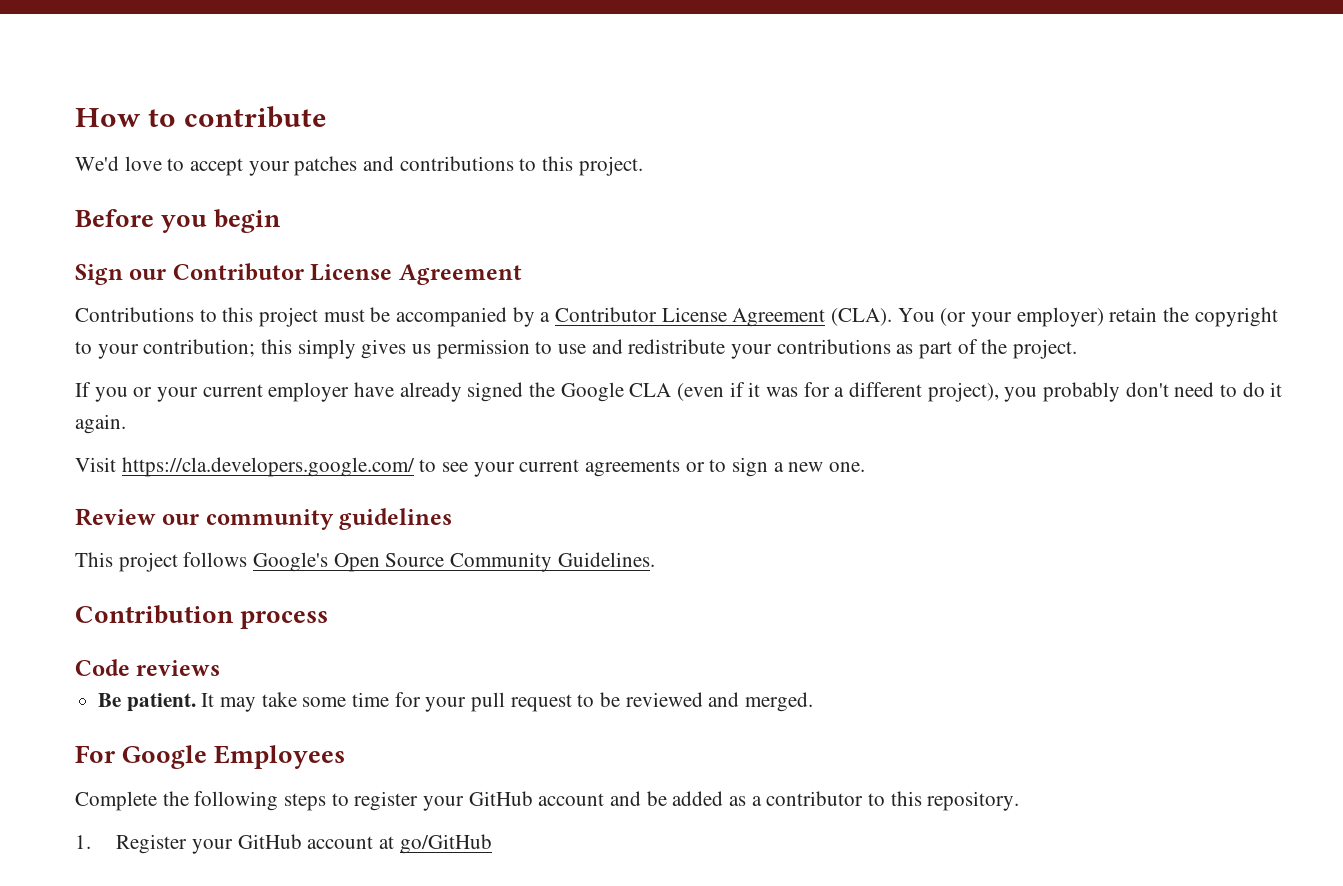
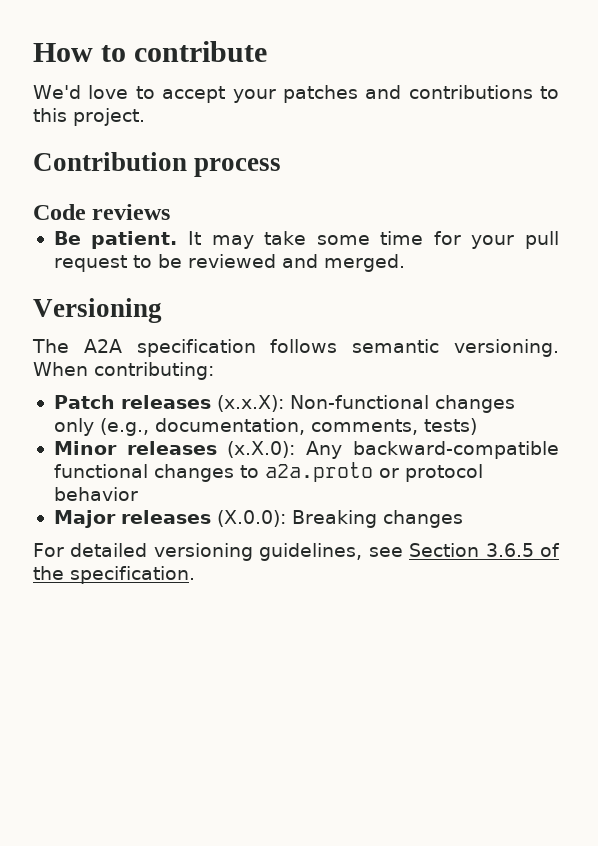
[75,209,282,233] [75,263,522,285] [75,307,1278,327] [75,339,1078,359] [75,382,1283,402] [75,414,126,434] [75,457,866,477] [75,508,453,530] [75,552,655,572] // Before you begin // Sign our Contributor License Agreement // Contributions to this project must be accompanied by a Contributor License Agreement (CLA). You (or your employer) retain the copyright to your contribution; this simply gives us permission to use and redistribute your contributions as part of the project. // If you or your current employer have already signed the Google CLA (even if it was for a different project), you probably don't need to do it again. // Visit https://cla.developers.google.com/ to see your current agreements or to sign a new one. // Review our community guidelines // This project follows Google's Open Source Community Guidelines. -> (145, 117) none
[75,745,346,769] [75,791,1020,811] [75,834,492,854] For Google Employees // Complete the following steps to register your GitHub account and be added as a contributor to this repository. // 1. Register your GitHub account at go/GitHub -> [33,298,162,323] [32,339,559,357] [33,362,214,380] [53,395,515,413] [53,418,477,436] [53,441,559,459] [53,462,483,482] [53,487,138,501] [53,510,463,528] [33,543,560,561] [33,566,195,584] Versioning // The A2A specification follows semantic versioning. When contributing: // Patch releases (x.x.X): Non-functional changes only (e.g., documentation, comments, tests) // Minor releases (x.X.0): Any backward-compatible functional changes to a2a.proto or protocol behavior // Major releases (X.0.0): Breaking changes // For detailed versioning guidelines, see Section 3.6.5 of the specification.

